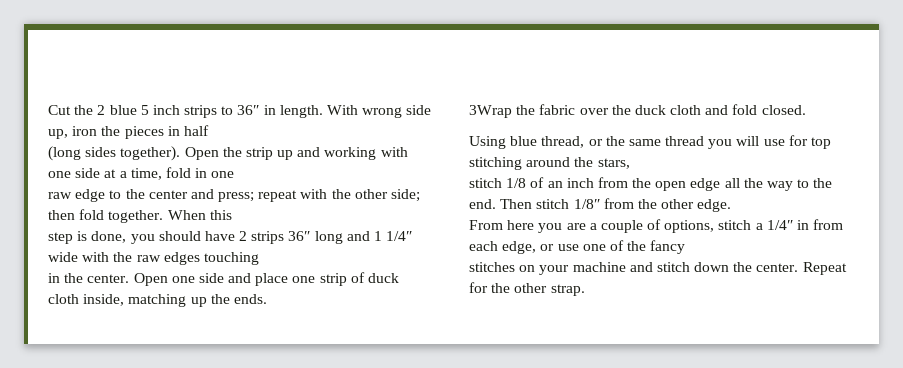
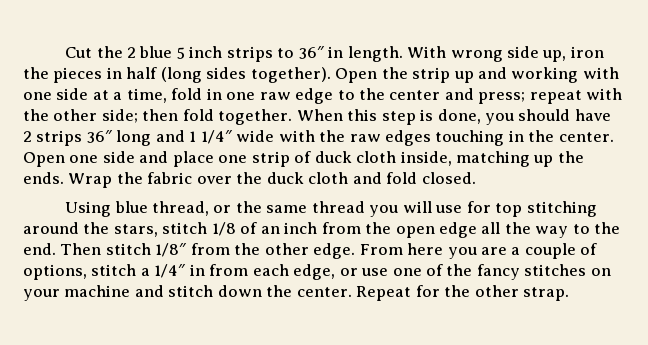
(209, 130) // -> (158, 73) none
(235, 174) // -> (256, 96) none
(232, 215) // -> (378, 115) none
(259, 258) // -> (505, 138) none
[469,105,512,118] // 3Wrap -> [68,173,113,188] Wrap
(630, 163) // -> (158, 230) none
(732, 205) // -> (356, 251) none
(686, 247) // -> (520, 272) none

